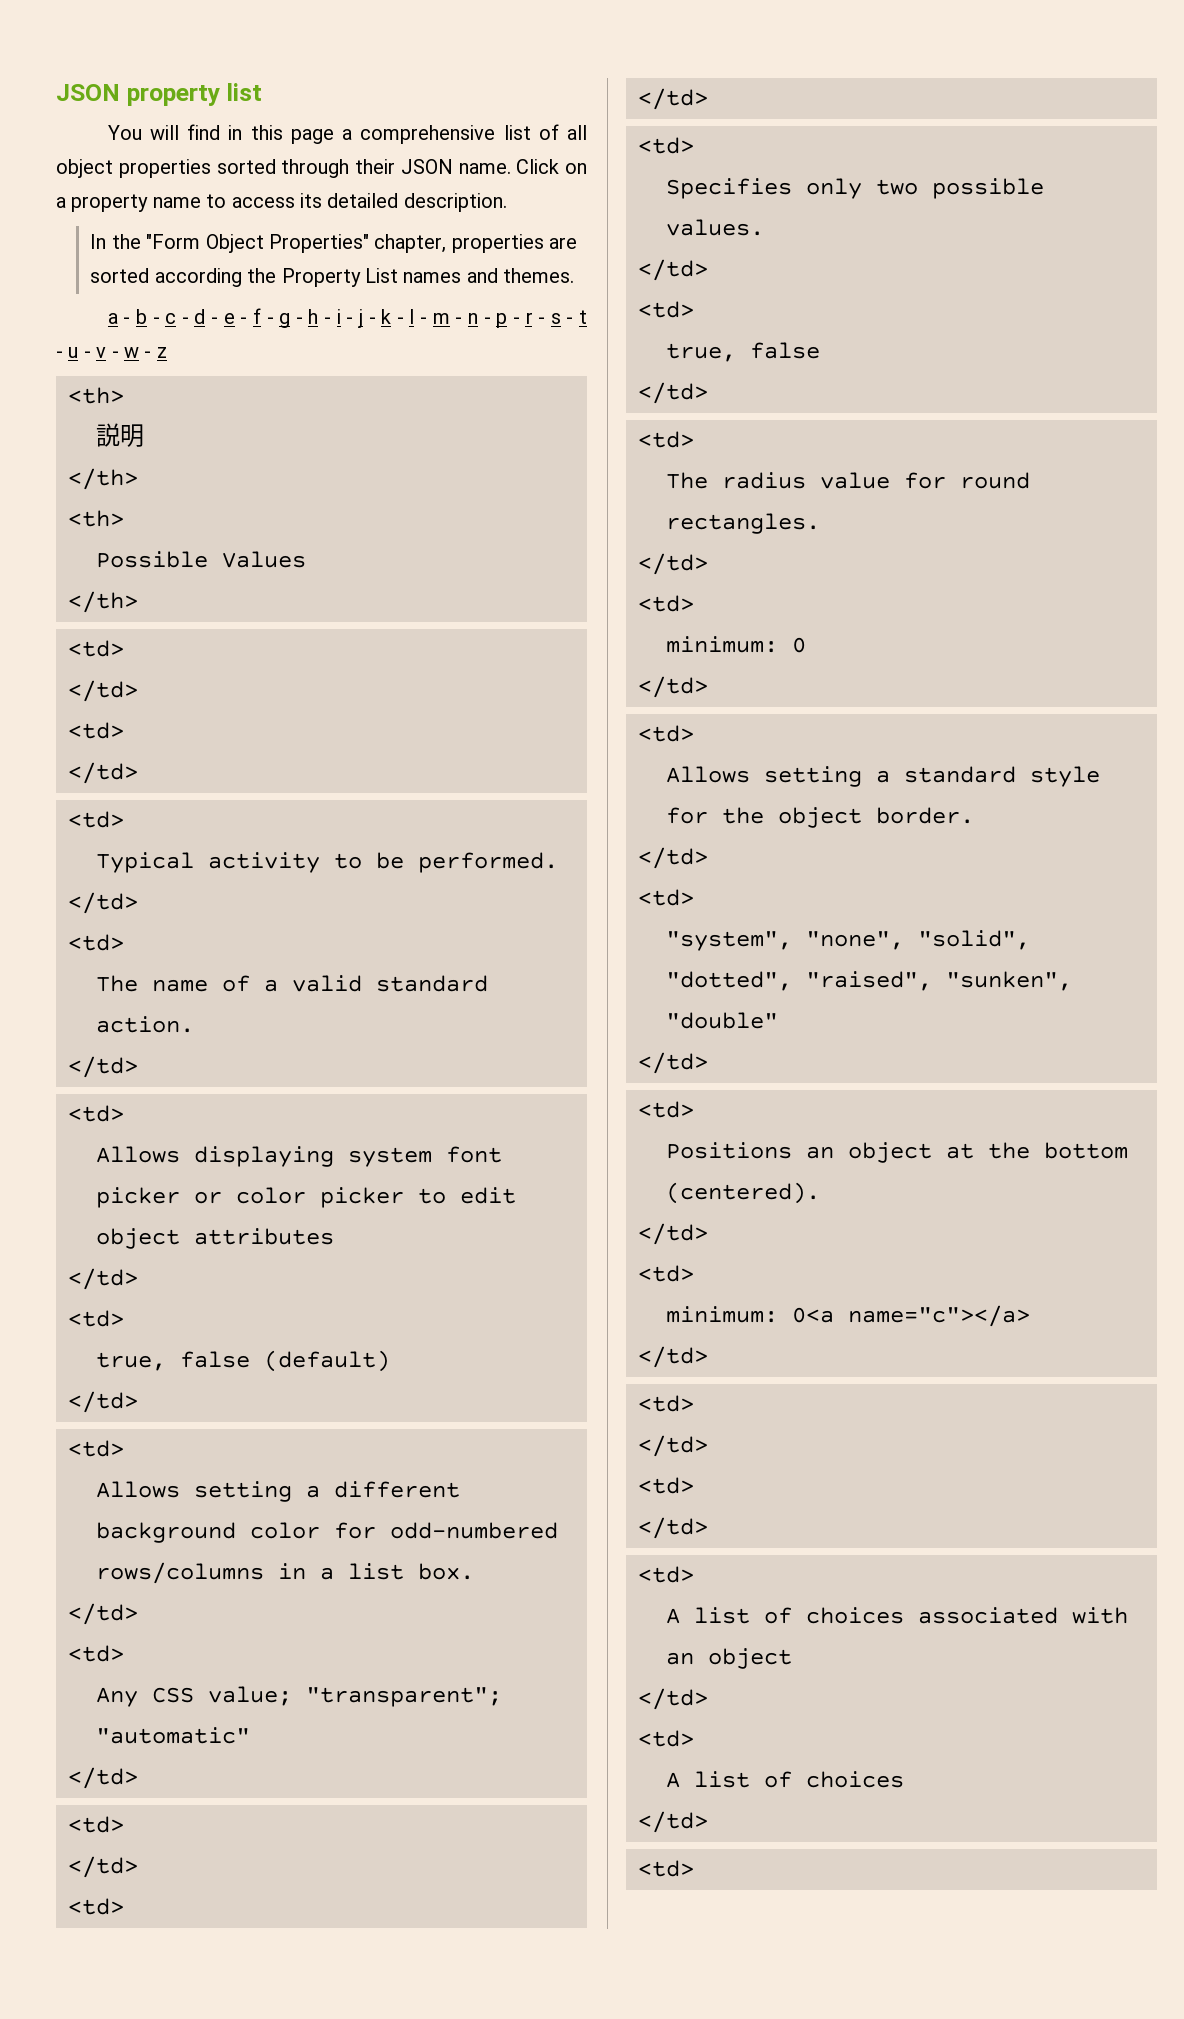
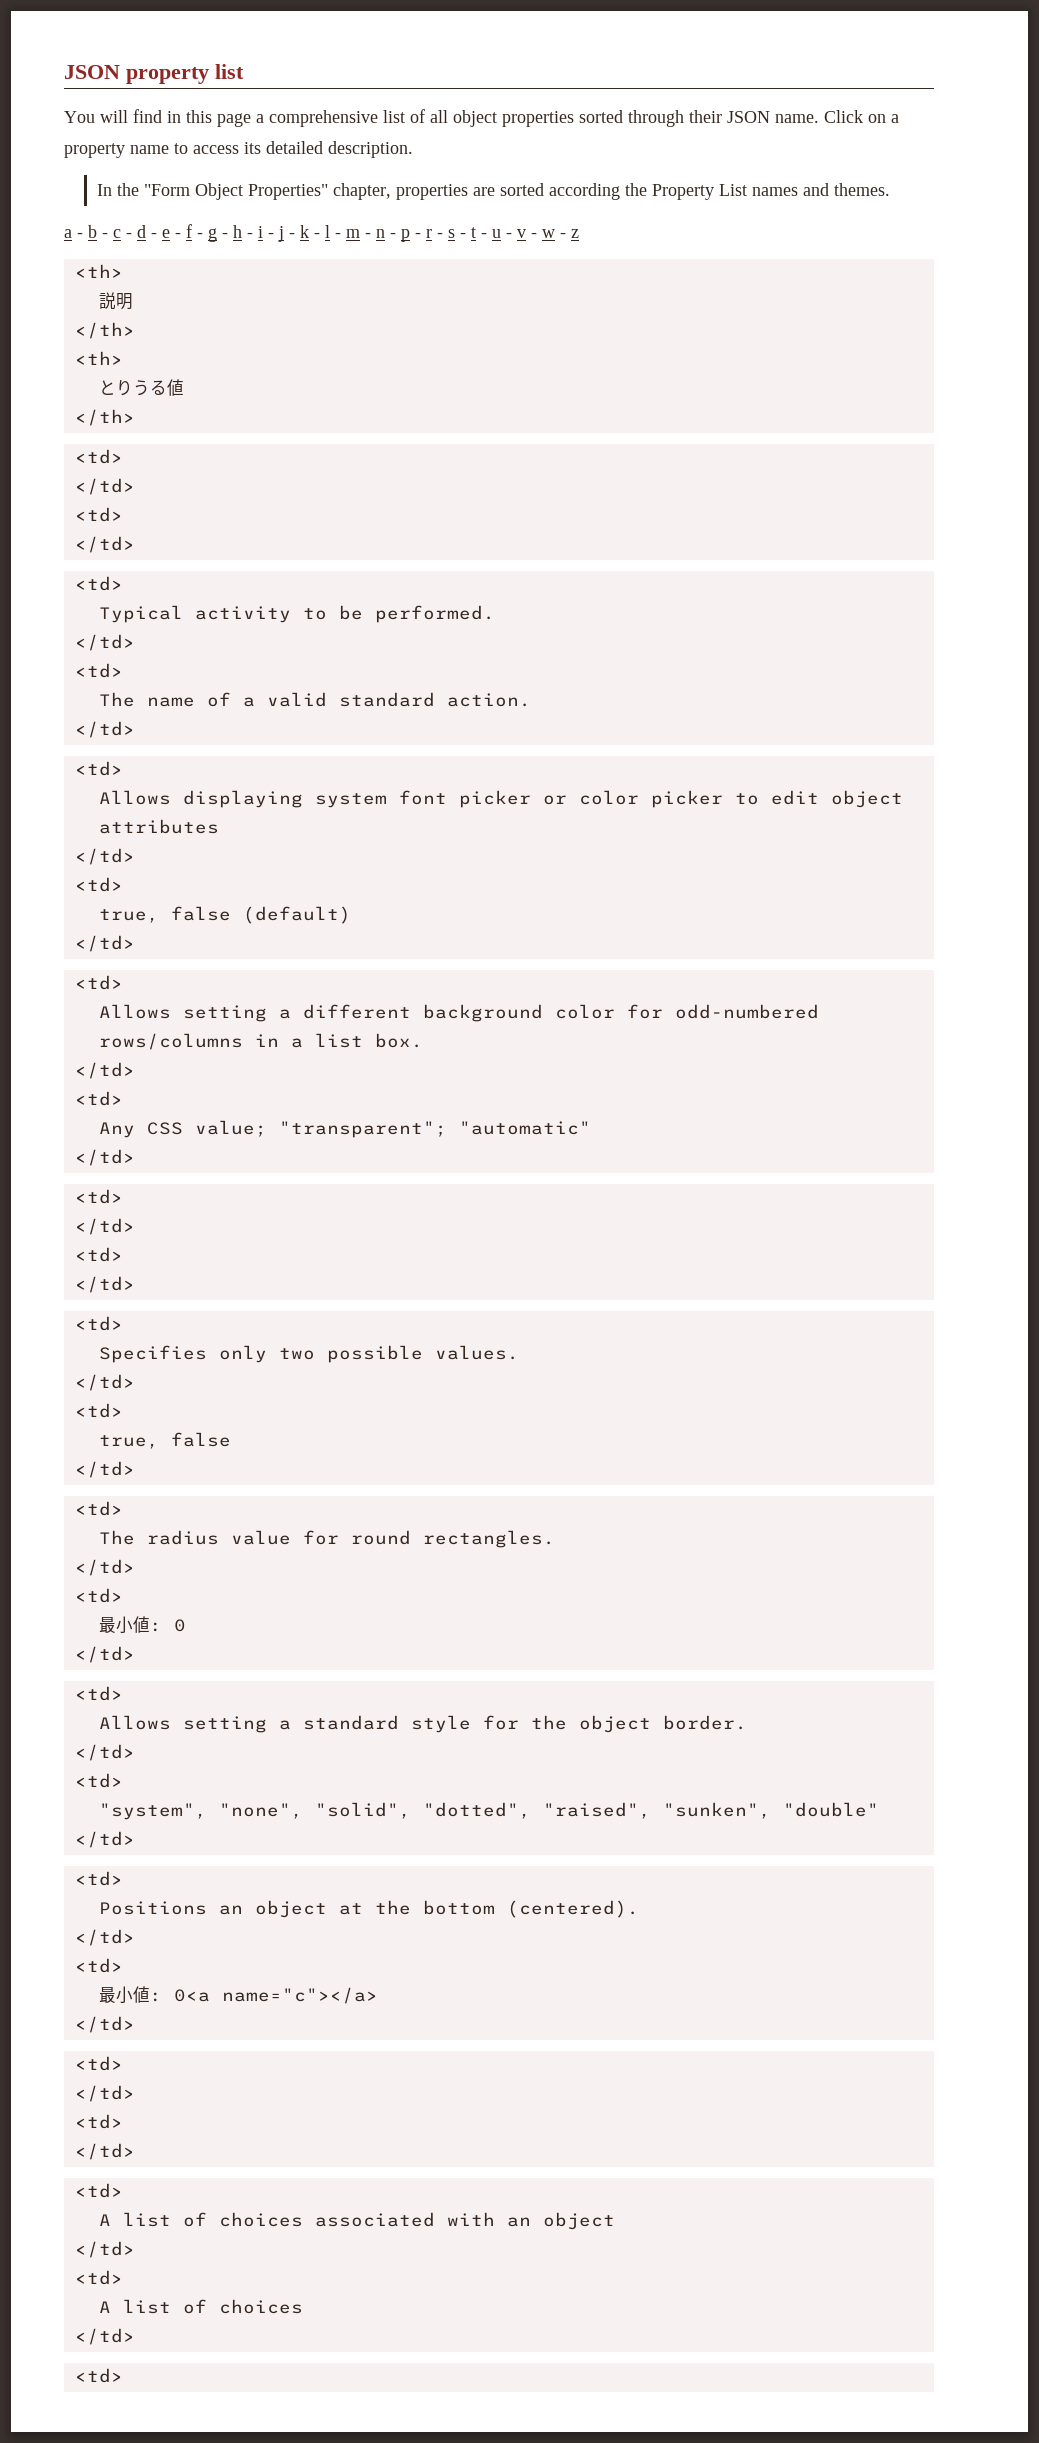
[96,551,306,568] Possible Values -> [98,379,184,396] とりうる値
[666,636,778,653] minimum: -> [98,1616,162,1634] 最小値:
[666,1306,778,1323] minimum: -> [98,1986,162,2004] 最小値:

